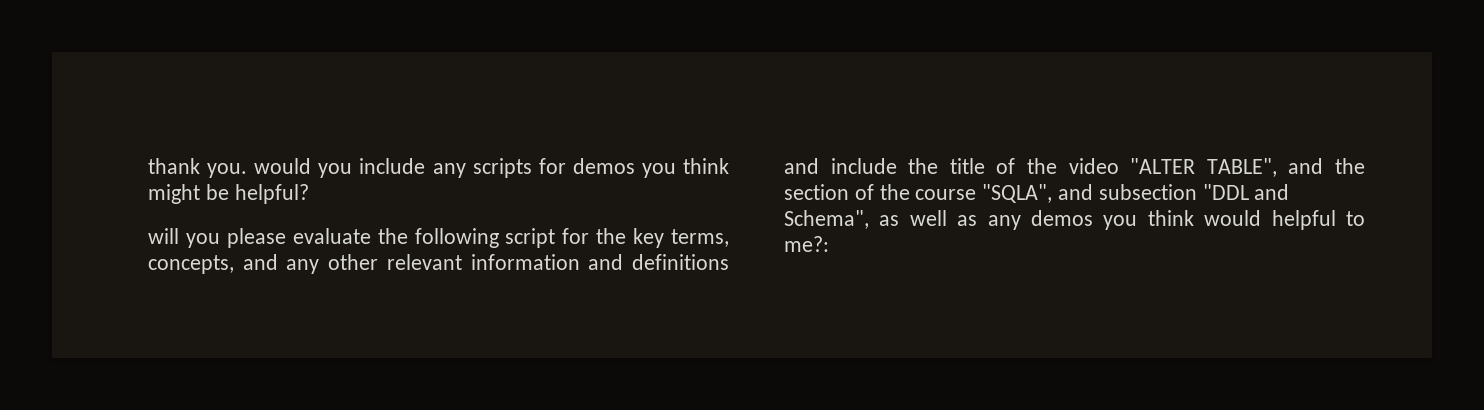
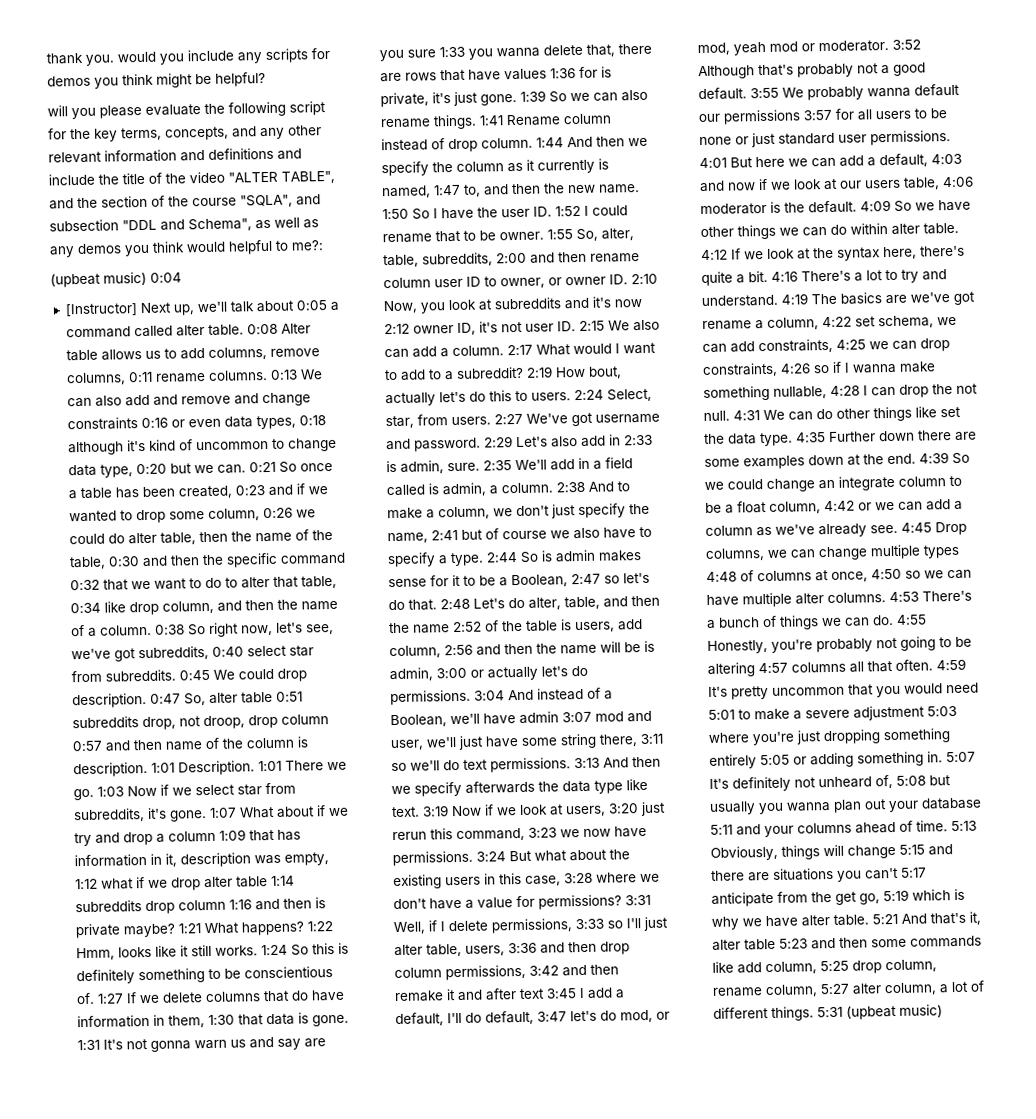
(829, 244) none -> [50,271,182,288] [64,300,339,317] [65,323,311,339] [65,347,320,362] [65,369,323,386] [66,392,311,408] [66,415,326,431] [67,437,337,456] [67,461,333,478] [67,483,328,500] [68,507,316,524] [68,529,333,545] [68,552,346,570] [69,575,337,591] [69,599,338,616] [69,622,334,637] [70,645,314,662] [70,668,307,683] [71,691,303,709] [71,714,329,731] [71,736,308,752] [72,760,347,778] [72,782,296,801] [72,805,349,823] [73,829,301,847] [73,852,329,868] [74,875,295,891] [74,897,326,915] [74,921,333,939] [75,942,349,961] [75,966,333,985] [75,989,345,1005] [76,1012,349,1029] [76,1036,326,1052] [378,43,652,62] [379,66,612,83] [379,89,648,108] [379,113,612,130] [380,136,648,153] [380,158,609,177] [380,183,640,199] [381,205,628,220] [381,228,634,244] [382,251,640,268] [382,273,658,289] [382,296,642,314] [383,319,660,335] [383,342,656,359] [383,366,622,381] [384,388,652,407] [384,412,660,429] [385,434,653,452] [385,457,633,474] [385,481,630,497] [386,503,650,520] [386,526,652,544] [386,549,642,568] [387,572,650,588] [387,595,660,611] [388,619,643,634] [388,640,655,659] [388,665,588,682] [389,687,613,706] [389,710,652,728] [389,733,663,751] [390,756,661,773] [390,778,648,797] [390,801,666,818] [391,825,647,842] [391,849,630,867] [392,872,660,890] [392,894,651,910] [392,916,668,935] [393,941,630,957] [393,964,619,981] [393,987,625,1003] [394,1009,670,1027] [696,39,921,56] [697,62,926,80] [697,83,960,101] [697,108,947,125] [698,130,951,148] [698,153,962,169] [698,176,974,193] [699,199,971,216] [699,222,959,240] [700,245,965,261] [700,269,947,287] [700,291,975,308] [701,315,957,331] [701,338,950,354] [701,361,936,378] [702,383,978,402] [702,406,961,422] [703,430,977,447] [703,452,970,470] [703,475,962,493] [704,499,963,514] [704,521,967,538] [704,544,960,561] [705,568,972,582] [705,590,972,608] [705,614,927,630] [706,636,972,654] [706,658,966,677] [707,682,979,700] [707,705,957,721] [707,728,950,746] [708,751,976,769] [708,775,951,792] [708,797,982,815] [709,820,977,838] [709,844,953,861] [710,867,927,882] [710,888,965,907] [710,911,981,930] [711,935,982,951] [711,959,937,975] [711,980,984,998] [712,1004,943,1022] // (upbeat music) 0:04 // [Instructor] Next up, we'll talk about 0:05 a command called alter table. 0:08 Alter table allows us to add columns, remove columns, 0:11 rename columns. 0:13 We can also add and remove and change constraints 0:16 or even data types, 0:18 although it's kind of uncommon to change data type, 0:20 but we can. 0:21 So once a table has been created, 0:23 and if we wanted to drop some column, 0:26 we could do alter table, then the name of the table, 0:30 and then the specific command 0:32 that we want to do to alter that table, 0:34 like drop column, and then the name of a column. 0:38 So right now, let's see, we've got subreddits, 0:40 select star from subreddits. 0:45 We could drop description. 0:47 So, alter table 0:51 subreddits drop, not droop, drop column 0:57 and then name of the column is description. 1:01 Description. 1:01 There we go. 1:03 Now if we select star from subreddits, it's gone. 1:07 What about if we try and drop a column 1:09 that has information in it, description was empty, 1:12 what if we drop alter table 1:14 subreddits drop column 1:16 and then is private maybe? 1:21 What happens? 1:22 Hmm, looks like it still works. 1:24 So this is definitely something to be conscientious of. 1:27 If we delete columns that do have information in them, 1:30 that data is gone. 1:31 It's not gonna warn us and say are you sure 1:33 you wanna delete that, there are rows that have values 1:36 for is private, it's just gone. 1:39 So we can also rename things. 1:41 Rename column instead of drop column. 1:44 And then we specify the column as it currently is named, 1:47 to, and then the new name. 1:50 So I have the user ID. 1:52 I could rename that to be owner. 1:55 So, alter, table, subreddits, 2:00 and then rename column user ID to owner, or owner ID. 2:10 Now, you look at subreddits and it's now 2:12 owner ID, it's not user ID. 2:15 We also can add a column. 2:17 What would I want to add to a subreddit? 2:19 How bout, actually let's do this to users. 2:24 Select, star, from users. 2:27 We've got username and password. 2:29 Let's also add in 2:33 is admin, sure. 2:35 We'll add in a field called is admin, a column. 2:38 And to make a column, we don't just specify the name, 2:41 but of course we also have to specify a type. 2:44 So is admin makes sense for it to be a Boolean, 2:47 so let's do that. 2:48 Let's do alter, table, and then the name 2:52 of the table is users, add column, 2:56 and then the name will be is admin, 3:00 or actually let's do permissions. 3:04 And instead of a Boolean, we'll have admin 3:07 mod and user, we'll just have some string there, 3:11 so we'll do text permissions. 3:13 And then we specify afterwards the data type like text. 3:19 Now if we look at users, 3:20 just rerun this command, 3:23 we now have permissions. 3:24 But what about the existing users in this case, 3:28 where we don't have a value for permissions? 3:31 Well, if I delete permissions, 3:33 so I'll just alter table, users, 3:36 and then drop column permissions, 3:42 and then remake it and after text 3:45 I add a default, I'll do default, 3:47 let's do mod, or mod, yeah mod or moderator. 3:52 Although that's probably not a good default. 3:55 We probably wanna default our permissions 3:57 for all users to be none or just standard user permissions. 4:01 But here we can add a default, 4:03 and now if we look at our users table, 4:06 moderator is the default. 4:09 So we have other things we can do within alter table. 4:12 If we look at the syntax here, there's quite a bit. 4:16 There's a lot to try and understand. 4:19 The basics are we've got rename a column, 4:22 set schema, we can add constraints, 4:25 we can drop constraints, 4:26 so if I wanna make something nullable, 4:28 I can drop the not null. 4:31 We can do other things like set the data type. 4:35 Further down there are some examples down at the end. 4:39 So we could change an integrate column to be a float column, 4:42 or we can add a column as we've already see. 4:45 Drop columns, we can change multiple types 4:48 of columns at once, 4:50 so we can have multiple alter columns. 4:53 There's a bunch of things we can do. 4:55 Honestly, you're probably not going to be altering 4:57 columns all that often. 4:59 It's pretty uncommon that you would need 5:01 to make a severe adjustment 5:03 where you're just dropping something entirely 5:05 or adding something in. 5:07 It's definitely not unheard of, 5:08 but usually you wanna plan out your database 5:11 and your columns ahead of time. 5:13 Obviously, things will change 5:15 and there are situations you can't 5:17 anticipate from the get go, 5:19 which is why we have alter table. 5:21 And that's it, alter table 5:23 and then some commands like add column, 5:25 drop column, rename column, 5:27 alter column, a lot of different things. 5:31 (upbeat music)

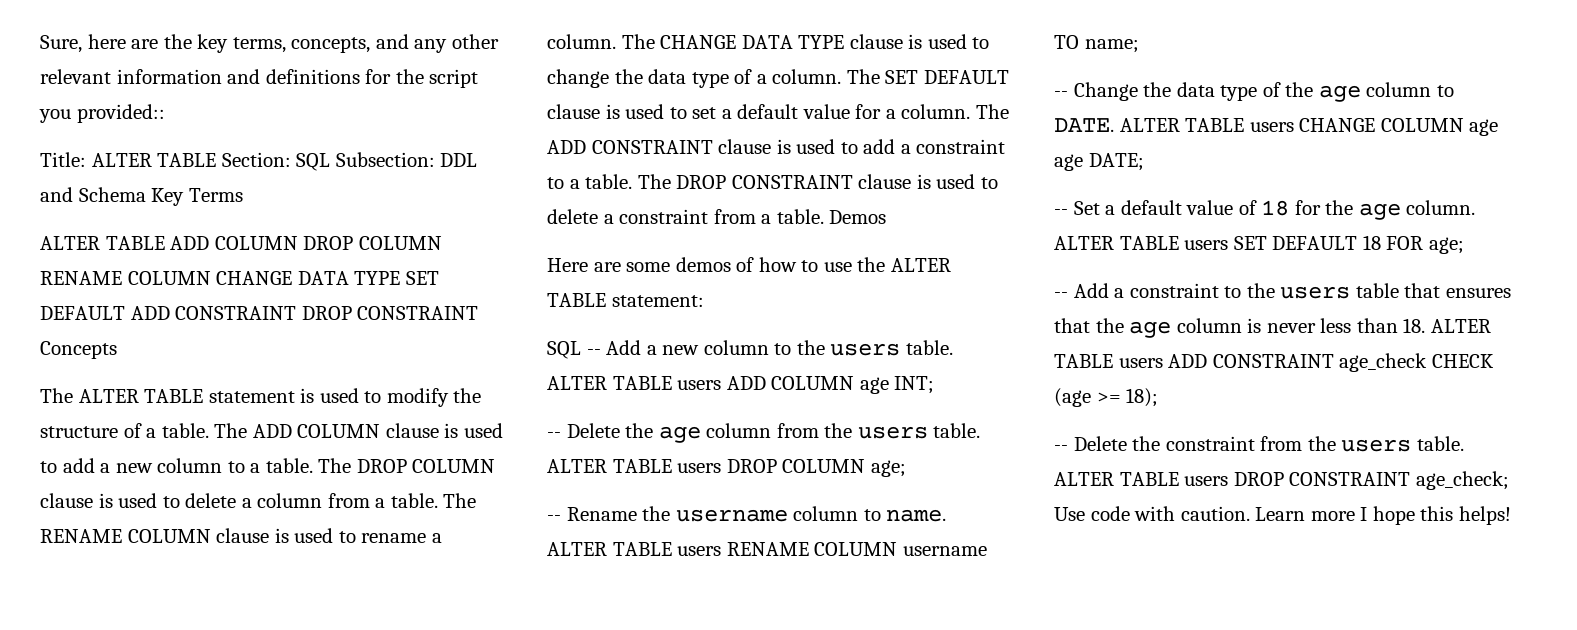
[46,47,330,66] [47,71,266,89] [47,101,326,120] [48,128,67,140] thank you. would you include any scripts for demos you think might be helpful? // will you please evaluate the following script for -> [40,34,159,53] Sure, here are
[277,148,302,160] [48,170,335,186] [49,194,321,210] [49,217,319,232] [49,239,324,258] [50,271,182,288] [64,300,339,317] [65,323,311,339] [65,347,320,362] [65,369,323,386] [66,392,311,408] [66,415,326,431] [67,437,337,456] [67,461,333,478] [67,483,328,500] [68,507,316,524] [68,529,333,545] [68,552,346,570] [69,575,337,591] [69,599,338,616] [69,622,334,637] [70,645,314,662] [70,668,307,683] [71,691,303,709] [71,714,329,731] [71,736,308,752] [72,760,347,778] [72,782,296,801] [72,805,349,823] [73,829,301,847] [73,852,329,868] [74,875,295,891] [74,897,326,915] [74,921,333,939] [75,942,349,961] [75,966,333,985] [75,989,345,1005] [76,1012,349,1029] [76,1036,326,1052] [378,43,652,62] [379,66,612,83] [379,89,648,108] [379,113,612,130] [380,136,648,153] [380,158,609,177] [380,183,640,199] [381,205,628,220] [381,228,634,244] [382,251,640,268] [382,273,658,289] [382,296,642,314] [383,319,660,335] [383,342,656,359] [383,366,622,381] [384,388,652,407] [384,412,660,429] [385,434,653,452] [385,457,633,474] [385,481,630,497] [386,503,650,520] [386,526,652,544] [386,549,642,568] [387,572,650,588] [387,595,660,611] [388,619,643,634] [388,640,655,659] [388,665,588,682] [389,687,613,706] [389,710,652,728] [389,733,663,751] [390,756,661,773] [390,778,648,797] [390,801,666,818] [391,825,647,842] [391,849,630,867] [392,872,660,890] [392,894,651,910] [392,916,668,935] [393,941,630,957] [393,964,619,981] [393,987,625,1003] [394,1009,670,1027] [696,39,921,56] [697,62,926,80] [697,83,960,101] [697,108,947,125] [698,130,951,148] [698,153,962,169] [698,176,974,193] [699,199,971,216] [699,222,959,240] [700,245,965,261] [700,269,947,287] [700,291,975,308] [701,315,957,331] [701,338,950,354] [701,361,936,378] [702,383,978,402] [702,406,961,422] [703,430,977,447] [703,452,970,470] [703,475,962,493] [704,499,963,514] [704,521,967,538] [704,544,960,561] [705,568,972,582] [705,590,972,608] [705,614,927,630] [706,636,972,654] [706,658,966,677] [707,682,979,700] [707,705,957,721] [707,728,950,746] [708,751,976,769] [708,775,951,792] [708,797,982,815] [709,820,977,838] [709,844,953,861] [710,867,927,882] [710,888,965,907] [710,911,981,930] [711,935,982,951] [711,959,937,975] [711,980,984,998] [712,1004,943,1022] and include the title of the video "ALTER TABLE", and the section of the course "SQLA", and subsection "DDL and Schema", as well as any demos you think would helpful to me?: // (upbeat music) 0:04 // [Instructor] Next up, we'll talk about 0:05 a command called alter table. 0:08 Alter table allows us to add columns, remove columns, 0:11 rename columns. 0:13 We can also add and remove and change constraints 0:16 or even data types, 0:18 although it's kind of uncommon to change data type, 0:20 but we can. 0:21 So once a table has been created, 0:23 and if we wanted to drop some column, 0:26 we could do alter table, then the name of the table, 0:30 and then the specific command 0:32 that we want to do to alter that table, 0:34 like drop column, and then the name of a column. 0:38 So right now, let's see, we've got subreddits, 0:40 select star from subreddits. 0:45 We could drop description. 0:47 So, alter table 0:51 subreddits drop, not droop, drop column 0:57 and then name of the column is description. 1:01 Description. 1:01 There we go. 1:03 Now if we select star from subreddits, it's gone. 1:07 What about if we try and drop a column 1:09 that has information in it, description was empty, 1:12 what if we drop alter table 1:14 subreddits drop column 1:16 and then is private maybe? 1:21 What happens? 1:22 Hmm, looks like it still works. 1:24 So this is definitely something to be conscientious of. 1:27 If we delete columns that do have information in them, 1:30 that data is gone. 1:31 It's not gonna warn us and say are you sure 1:33 you wanna delete that, there are rows that have values 1:36 for is private, it's just gone. 1:39 So we can also rename things. 1:41 Rename column instead of drop column. 1:44 And then we specify the column as it currently is named, 1:47 to, and then the new name. 1:50 So I have the user ID. 1:52 I could rename that to be owner. 1:55 So, alter, table, subreddits, 2:00 and then rename column user ID to owner, or owner ID. 2:10 Now, you look at subreddits and it's now 2:12 owner ID, it's not user ID. 2:15 We also can add a column. 2:17 What would I want to add to a subreddit? 2:19 How bout, actually let's do this to users. 2:24 Select, star, from users. 2:27 We've got username and password. 2:29 Let's also add in 2:33 is admin, sure. 2:35 We'll add in a field called is admin, a column. 2:38 And to make a column, we don't just specify the name, 2:41 but of course we also have to specify a type. 2:44 So is admin makes sense for it to be a Boolean, 2:47 so let's do that. 2:48 Let's do alter, table, and then the name 2:52 of the table is users, add column, 2:56 and then the name will be is admin, 3:00 or actually let's do permissions. 3:04 And instead of a Boolean, we'll have admin 3:07 mod and user, we'll just have some string there, 3:11 so we'll do text permissions. 3:13 And then we specify afterwards the data type like text. 3:19 Now if we look at users, 3:20 just rerun this command, 3:23 we now have permissions. 3:24 But what about the existing users in this case, 3:28 where we don't have a value for permissions? 3:31 Well, if I delete permissions, 3:33 so I'll just alter table, users, 3:36 and then drop column permissions, 3:42 and then remake it and after text 3:45 I add a default, I'll do default, 3:47 let's do mod, or mod, yeah mod or moderator. 3:52 Although that's probably not a good default. 3:55 We probably wanna default our permissions 3:57 for all users to be none or just standard user permissions. 4:01 But here we can add a default, 4:03 and now if we look at our users table, 4:06 moderator is the default. 4:09 So we have other things we can do within alter table. 4:12 If we look at the syntax here, there's quite a bit. 4:16 There's a lot to try and understand. 4:19 The basics are we've got rename a column, 4:22 set schema, we can add constraints, 4:25 we can drop constraints, 4:26 so if I wanna make something nullable, 4:28 I can drop the not null. 4:31 We can do other things like set the data type. 4:35 Further down there are some examples down at the end. 4:39 So we could change an integrate column to be a float column, 4:42 or we can add a column as we've already see. 4:45 Drop columns, we can change multiple types 4:48 of columns at once, 4:50 so we can have multiple alter columns. 4:53 There's a bunch of things we can do. 4:55 Honestly, you're probably not going to be altering 4:57 columns all that often. 4:59 It's pretty uncommon that you would need 5:01 to make a severe adjustment 5:03 where you're just dropping something entirely 5:05 or adding something in. 5:07 It's definitely not unheard of, 5:08 but usually you wanna plan out your database 5:11 and your columns ahead of time. 5:13 Obviously, things will change 5:15 and there are situations you can't 5:17 anticipate from the get go, 5:19 which is why we have alter table. 5:21 And that's it, alter table 5:23 and then some commands like add column, 5:25 drop column, rename column, 5:27 alter column, a lot of different things. 5:31 (upbeat music) -> [365,69,479,88] [39,104,165,123] [40,152,478,171] [40,187,243,206] [40,236,442,250] [40,271,439,285] [40,306,479,320] [40,341,117,359] [40,388,482,407] [40,423,503,438] [40,458,496,473] [40,493,477,508] [40,528,442,543] [547,34,990,49] [547,69,1009,88] [547,104,1009,119] [547,139,1006,154] [547,174,998,189] [547,209,887,224] [547,257,951,272] [547,293,704,307] [547,340,953,359] [547,376,935,394] [547,423,981,443] [547,459,906,477] [547,506,947,522] [547,542,987,556] [1054,35,1139,53] [1054,82,1454,102] [1054,118,1499,136] [1054,153,1144,171] [1054,200,1476,220] [1054,235,1464,254] [1054,283,1511,299] [1054,318,1491,338] [1054,353,1494,372] [1054,388,1159,407] [1054,436,1464,452] [1054,471,1509,490] [1054,506,1511,525] for the script you provided:: // Title: ALTER TABLE Section: SQL Subsection: DDL and Schema Key Terms // ALTER TABLE ADD COLUMN DROP COLUMN RENAME COLUMN CHANGE DATA TYPE SET DEFAULT ADD CONSTRAINT DROP CONSTRAINT Concepts // The ALTER TABLE statement is used to modify the structure of a table. The ADD COLUMN clause is used to add a new column to a table. The DROP COLUMN clause is used to delete a column from a table. The RENAME COLUMN clause is used to rename a column. The CHANGE DATA TYPE clause is used to change the data type of a column. The SET DEFAULT clause is used to set a default value for a column. The ADD CONSTRAINT clause is used to add a constraint to a table. The DROP CONSTRAINT clause is used to delete a constraint from a table. Demos // Here are some demos of how to use the ALTER TABLE statement: // SQL -- Add a new column to the users table. ALTER TABLE users ADD COLUMN age INT; // -- Delete the age column from the users table. ALTER TABLE users DROP COLUMN age; // -- Rename the username column to name. ALTER TABLE users RENAME COLUMN username TO name; // -- Change the data type of the age column to DATE. ALTER TABLE users CHANGE COLUMN age age DATE; // -- Set a default value of 18 for the age column. ALTER TABLE users SET DEFAULT 18 FOR age; // -- Add a constraint to the users table that ensures that the age column is never less than 18. ALTER TABLE users ADD CONSTRAINT age_check CHECK (age >= 18); // -- Delete the constraint from the users table. ALTER TABLE users DROP CONSTRAINT age_check; Use code with caution. Learn more I hope this helps!

